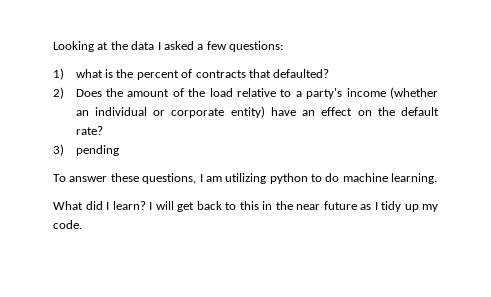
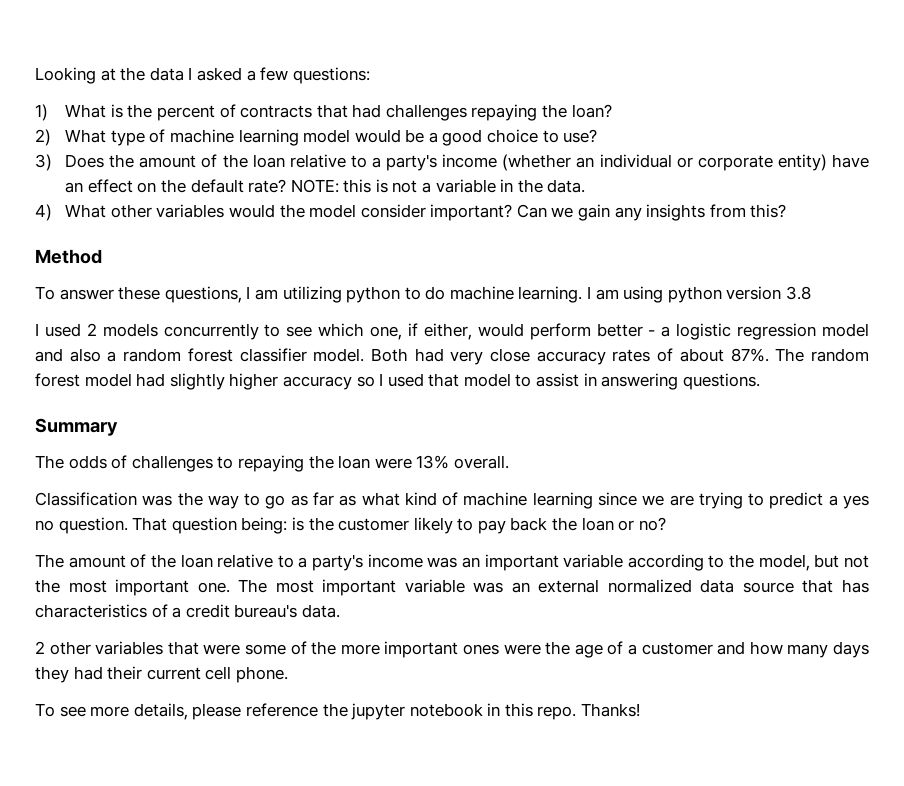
[75,69,103,78] what -> [65,104,107,118] What
[273,69,330,78] [53,87,64,99] defaulted? // 2) -> [352,104,612,121] [35,129,598,146] [35,154,52,171] had challenges repaying the loan? // 2) What type of machine learning model would be a good choice to use? // 3)
[209,88,233,97] load -> [252,154,285,168] loan
[53,144,119,156] // 3) pending -> [290,179,586,193] [35,204,787,221] [35,249,102,264] NOTE: this is not a variable in the data. // 4) What other variables would the model consider important? Can we gain any insights from this? // Method
[53,201,438,212] [53,220,82,229] // What did I learn? I will get back to this in the near future as I tidy up my code. -> [587,286,812,303] [35,323,870,340] [35,348,870,365] [35,373,760,390] [35,418,118,436] [35,455,509,472] [35,492,870,509] [35,517,666,534] [35,554,870,571] [35,579,869,596] [35,604,340,618] [35,641,870,658] [35,666,288,683] [35,703,641,720] I am using python version 3.8 // I used 2 models concurrently to see which one, if either, would perform better - a logistic regression model and also a random forest classifier model. Both had very close accuracy rates of about 87%. The random forest model had slightly higher accuracy so I used that model to assist in answering questions. // Summary // The odds of challenges to repaying the loan were 13% overall. // Classification was the way to go as far as what kind of machine learning since we are trying to predict a yes no question. That question being: is the customer likely to pay back the loan or no? // The amount of the loan relative to a party's income was an important variable according to the model, but not the most important one. The most important variable was an external normalized data source that has characteristics of a credit bureau's data. // 2 other variables that were some of the more important ones were the age of a customer and how many days they had their current cell phone. // To see more details, please reference the jupyter notebook in this repo. Thanks!

